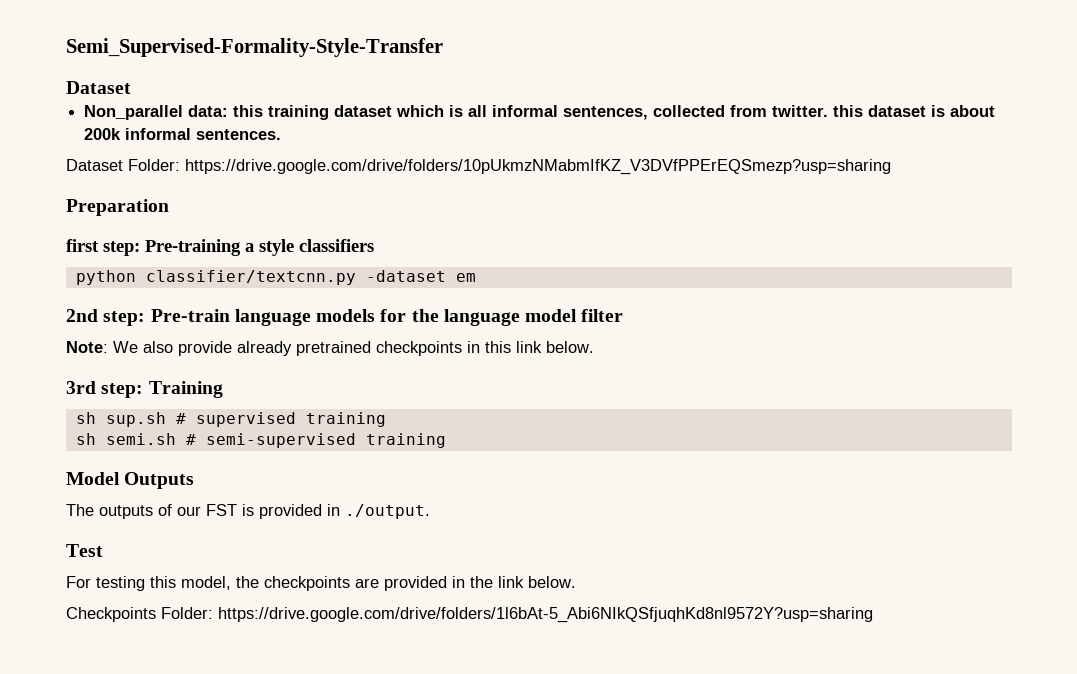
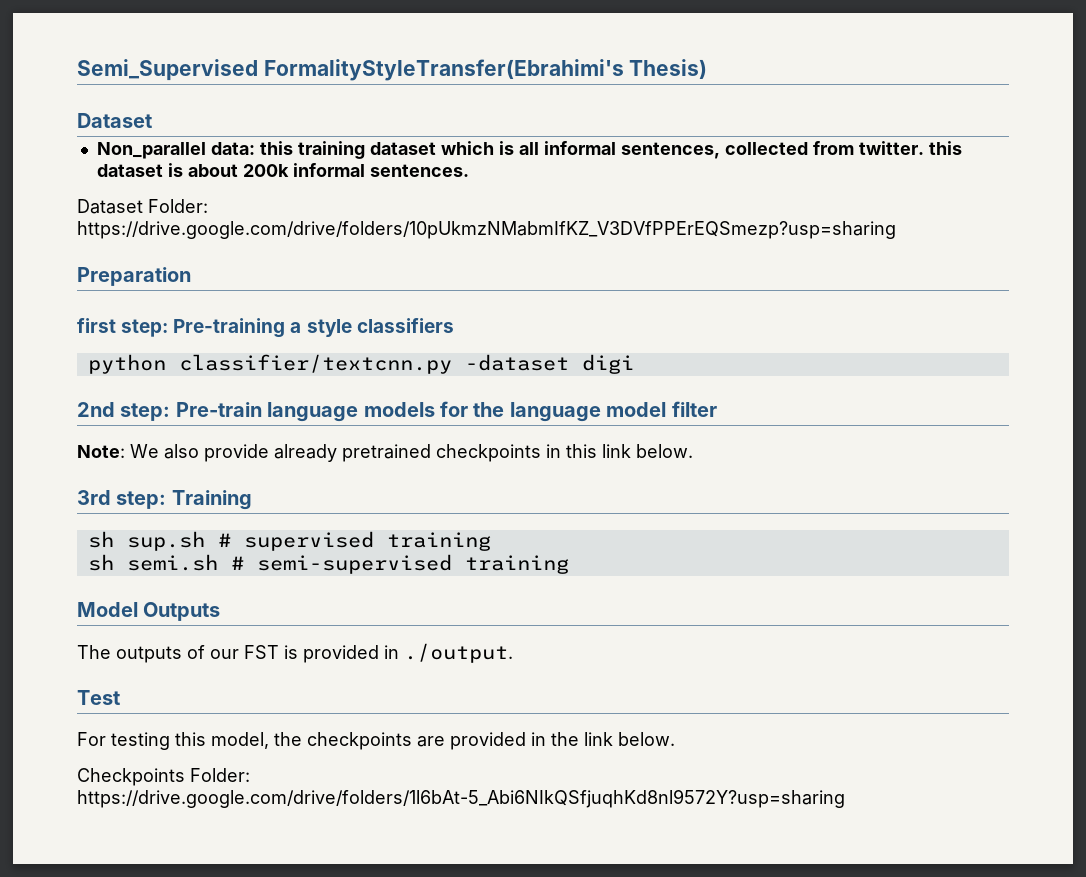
[66,38,443,57] Semi_Supervised-Formality-Style-Transfer -> [77,59,708,81] Semi_Supervised FormalityStyleTransfer(Ebrahimi's Thesis)
[455,273,476,282] em -> [581,354,634,374] digi

